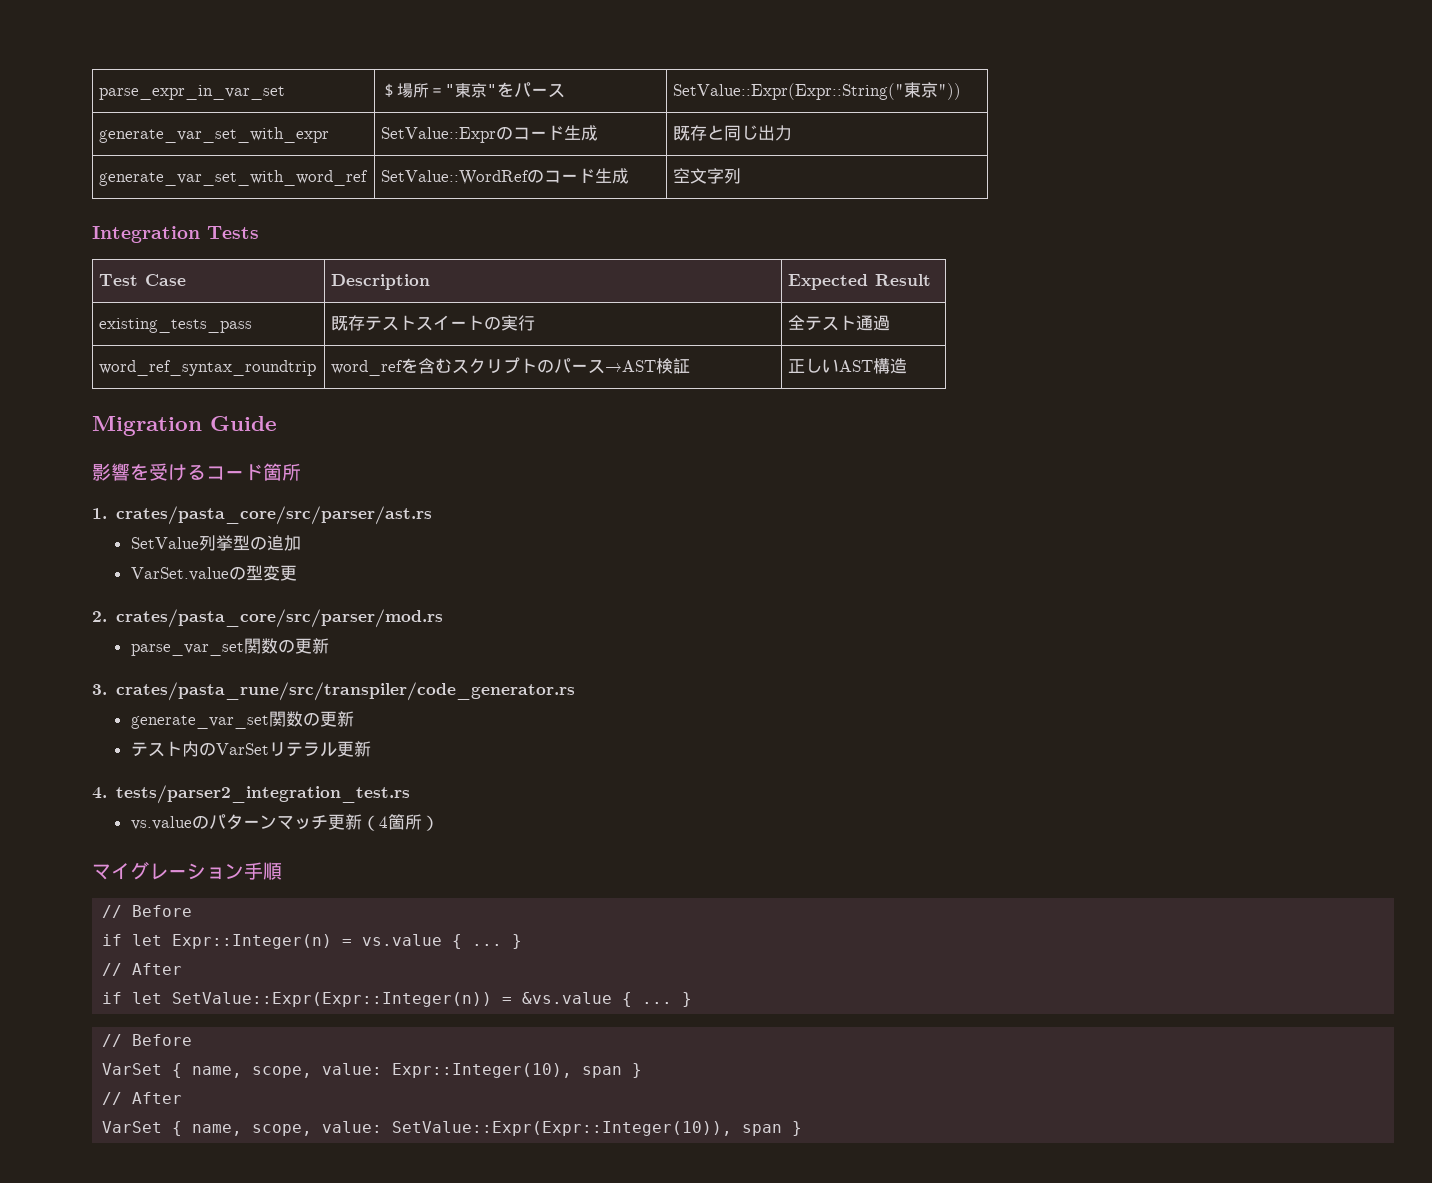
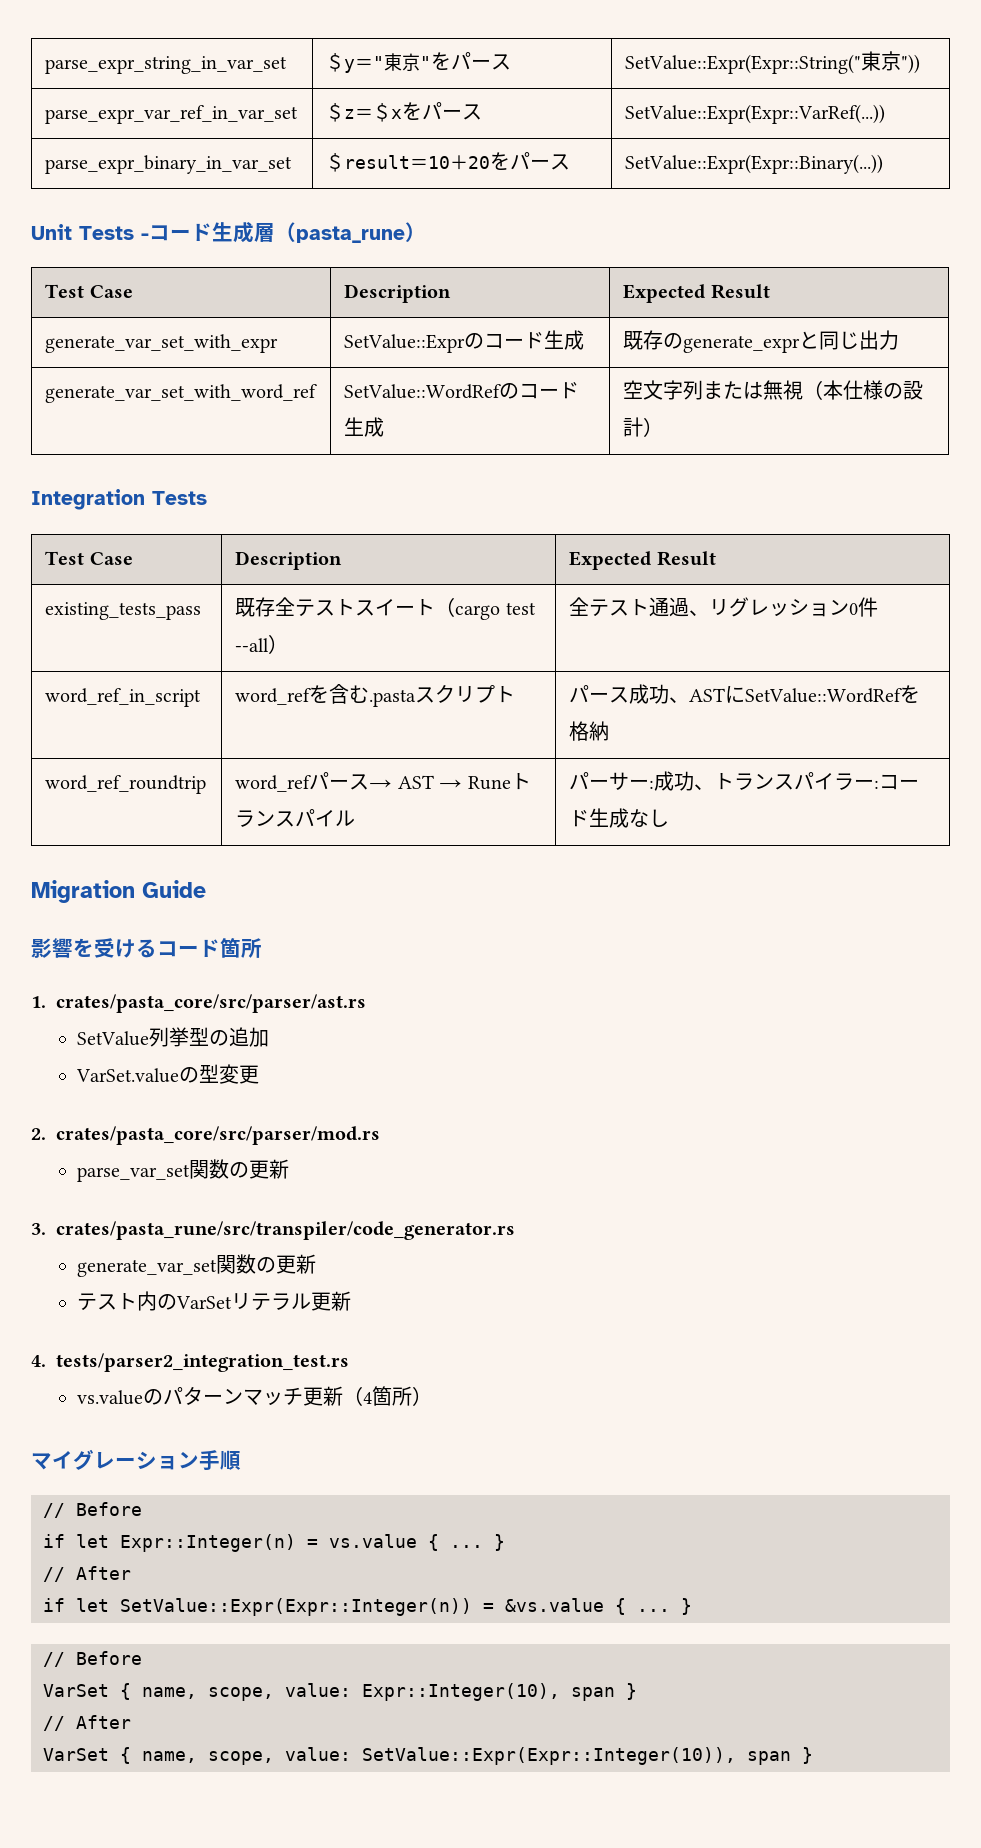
[99,85,286,100] [381,83,430,98] parse_expr_in_var_set | ＄場所 -> [45,56,288,74] [326,53,356,73] parse_expr_string_in_var_set | ＄y
(962, 91) none -> [45,105,299,124] [326,102,483,122] [625,104,886,124] [45,155,293,174] [326,152,571,172] [625,154,884,174] [31,221,426,243] [45,284,133,298] [344,284,452,303] [623,284,770,303] // parse_expr_var_ref_in_var_set | ＄z＝＄xをパース | SetValue::Expr(Expr::VarRef(...)) // parse_expr_binary_in_var_set | ＄result＝10＋20をパース | SetValue::Expr(Expr::Binary(...)) // Unit Tests -コード生成層（pasta_rune） // Test Case | Description | Expected Result
(708, 133) none -> [663,333,801,353] のgenerate_expr
(742, 176) none -> [703,380,924,400] [623,417,664,437] または無視（本仕様の設計）
(366, 323) none -> [275,597,296,616] 全
[484,315,536,331] の実行 -> [435,597,536,620] [235,634,289,654] （cargo test --all）
[99,360,317,376] // word_ref_syntax_roundtrip -> [689,597,879,617] [45,688,202,707] 、リグレッション0件 // word_ref_in_script
(453, 365) none -> [369,689,417,707] .pasta
[537,358,691,374] [788,358,908,374] のパース→AST検証 | 正しいAST構造 -> [569,684,921,704] [569,721,610,741] [45,775,207,794] [235,772,531,792] [235,809,356,827] [569,771,920,791] [569,808,670,828] | パース成功、ASTにSetValue::WordRefを格納 // word_ref_roundtrip | word_refパース→ AST → Runeトランスパイル | パーサー:成功、トランスパイラー:コード生成なし

